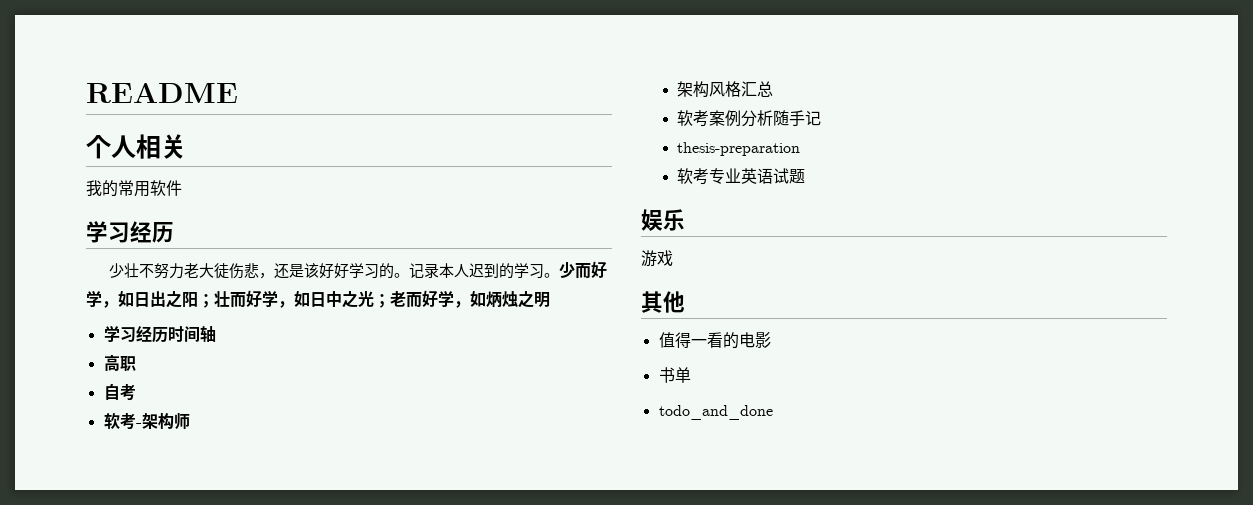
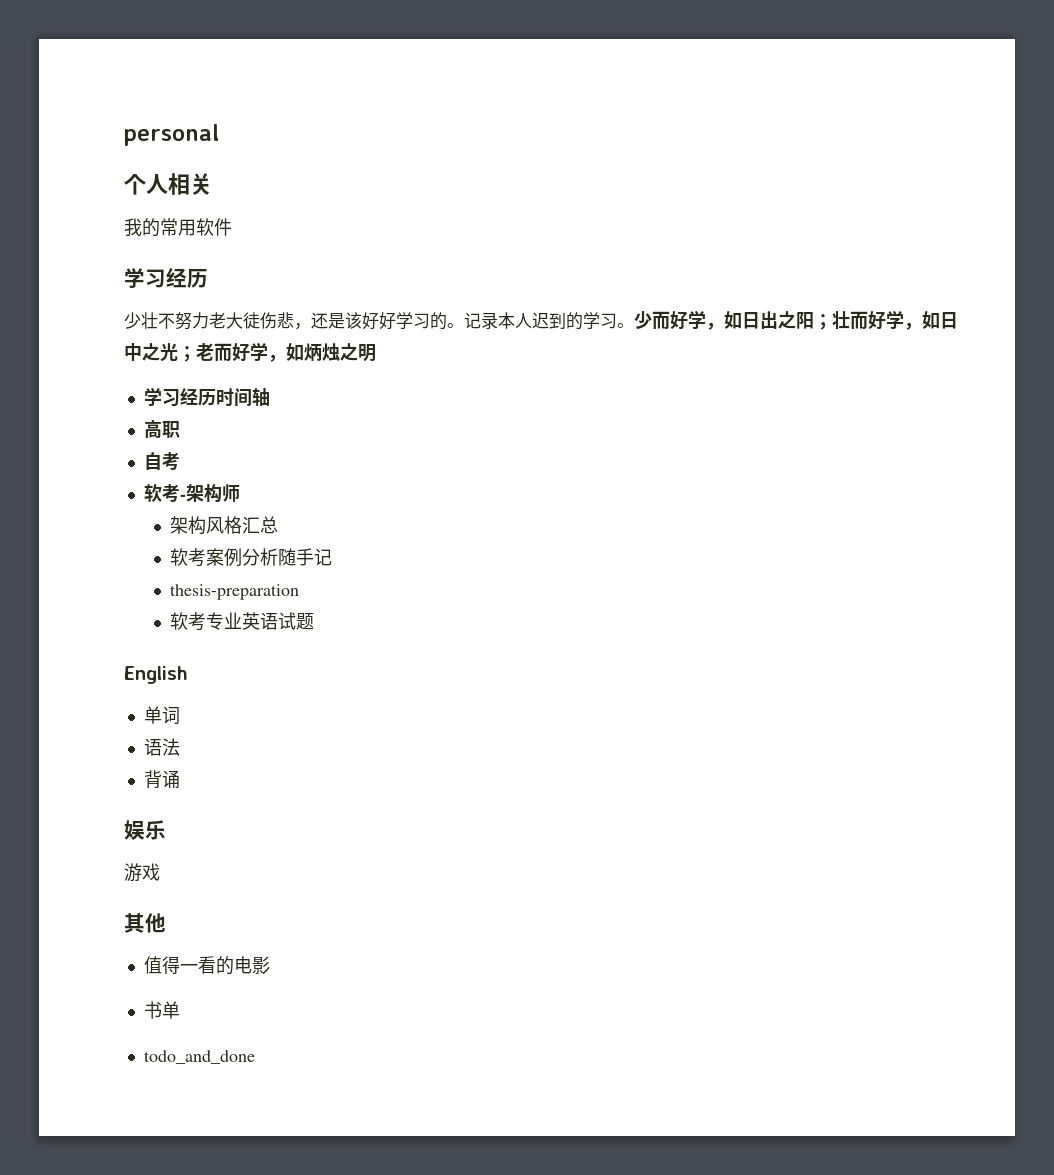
[86,83,238,103] README -> [124,124,219,146] personal
(805, 176) none -> [124,666,188,684] [143,706,180,724] [143,738,180,756] [143,770,180,788] // English // 单词 // 语法 // 背诵

